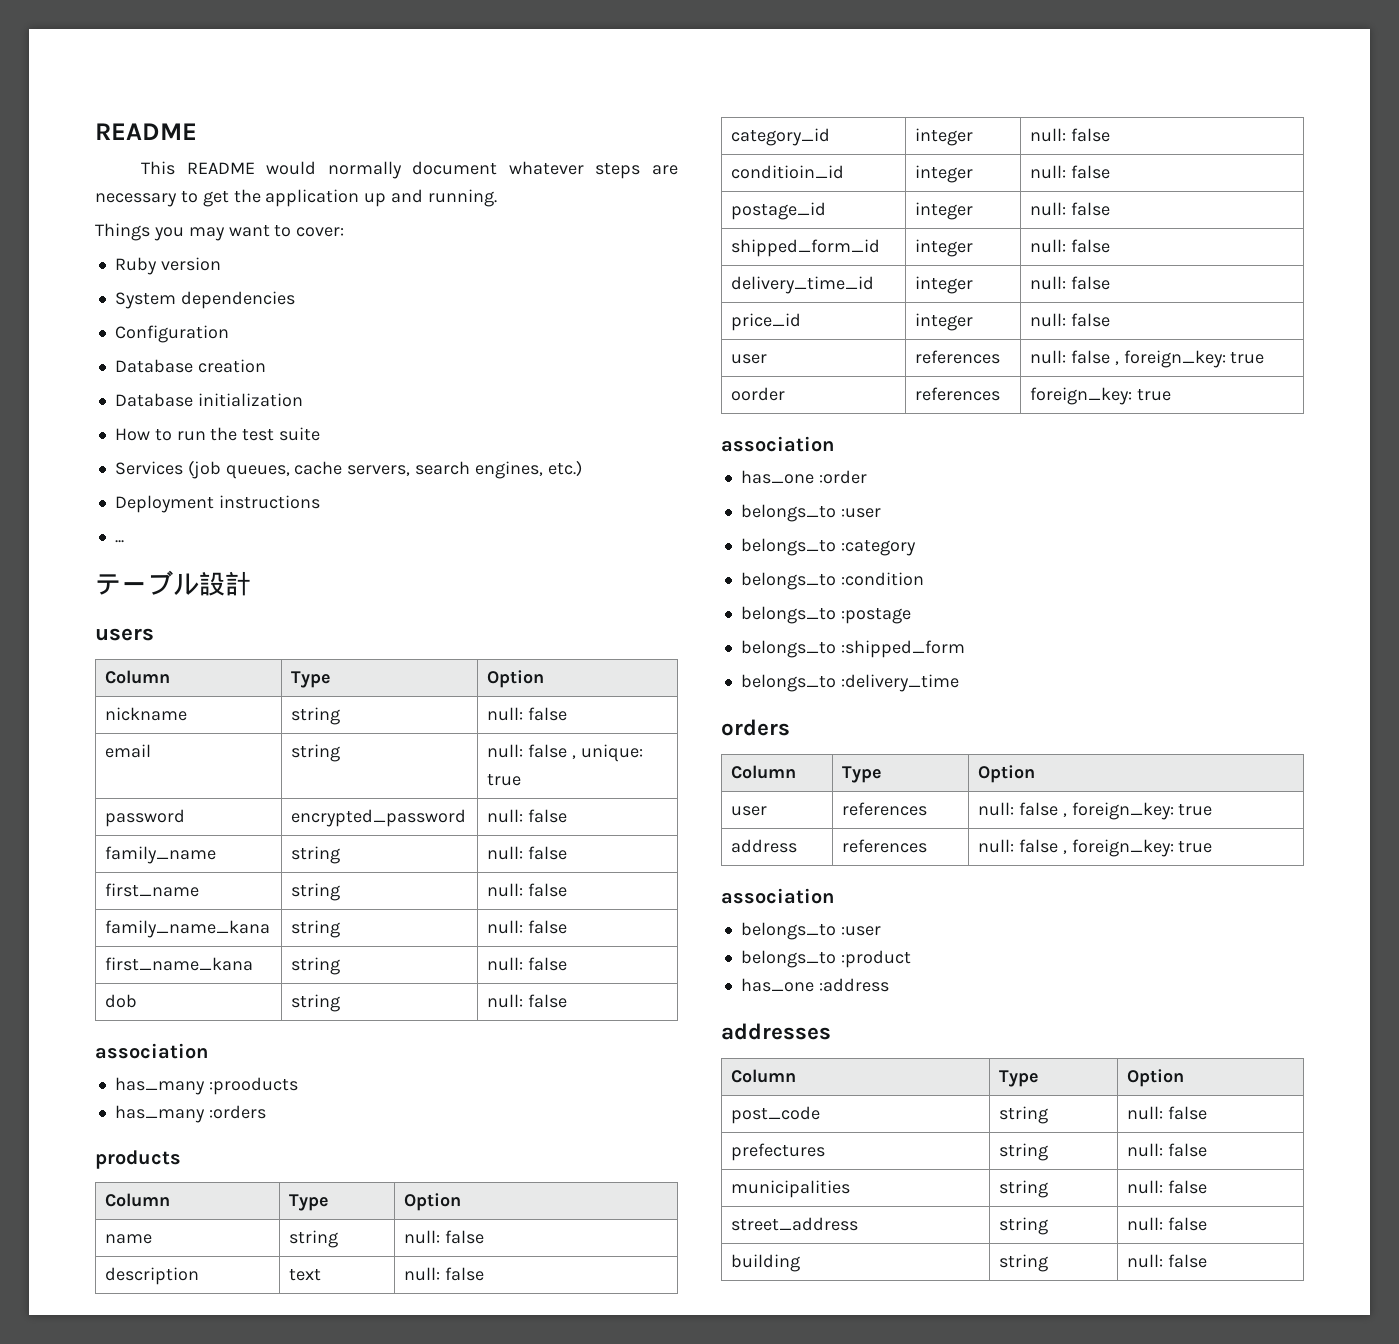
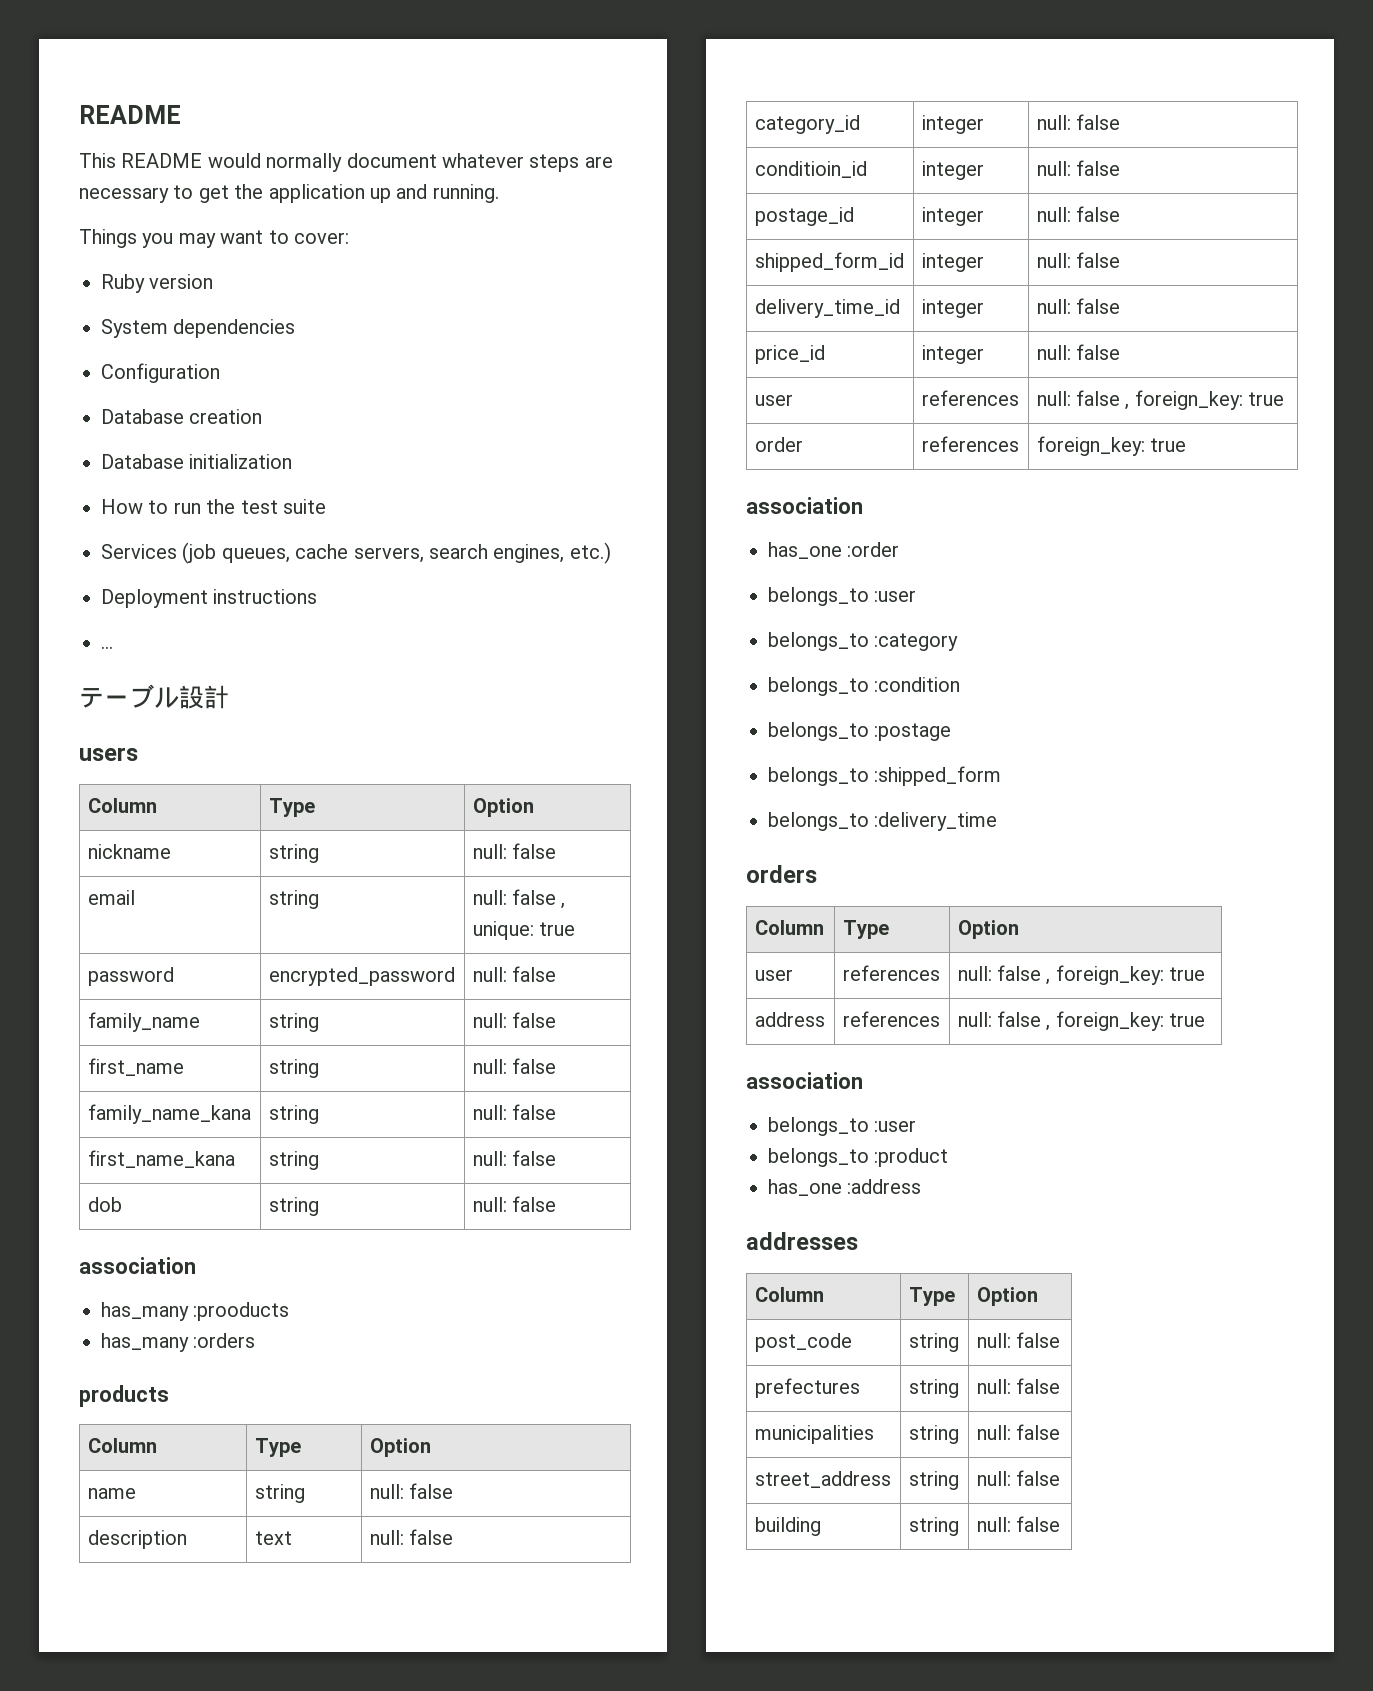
[731,387,786,401] oorder -> [754,437,803,452] order

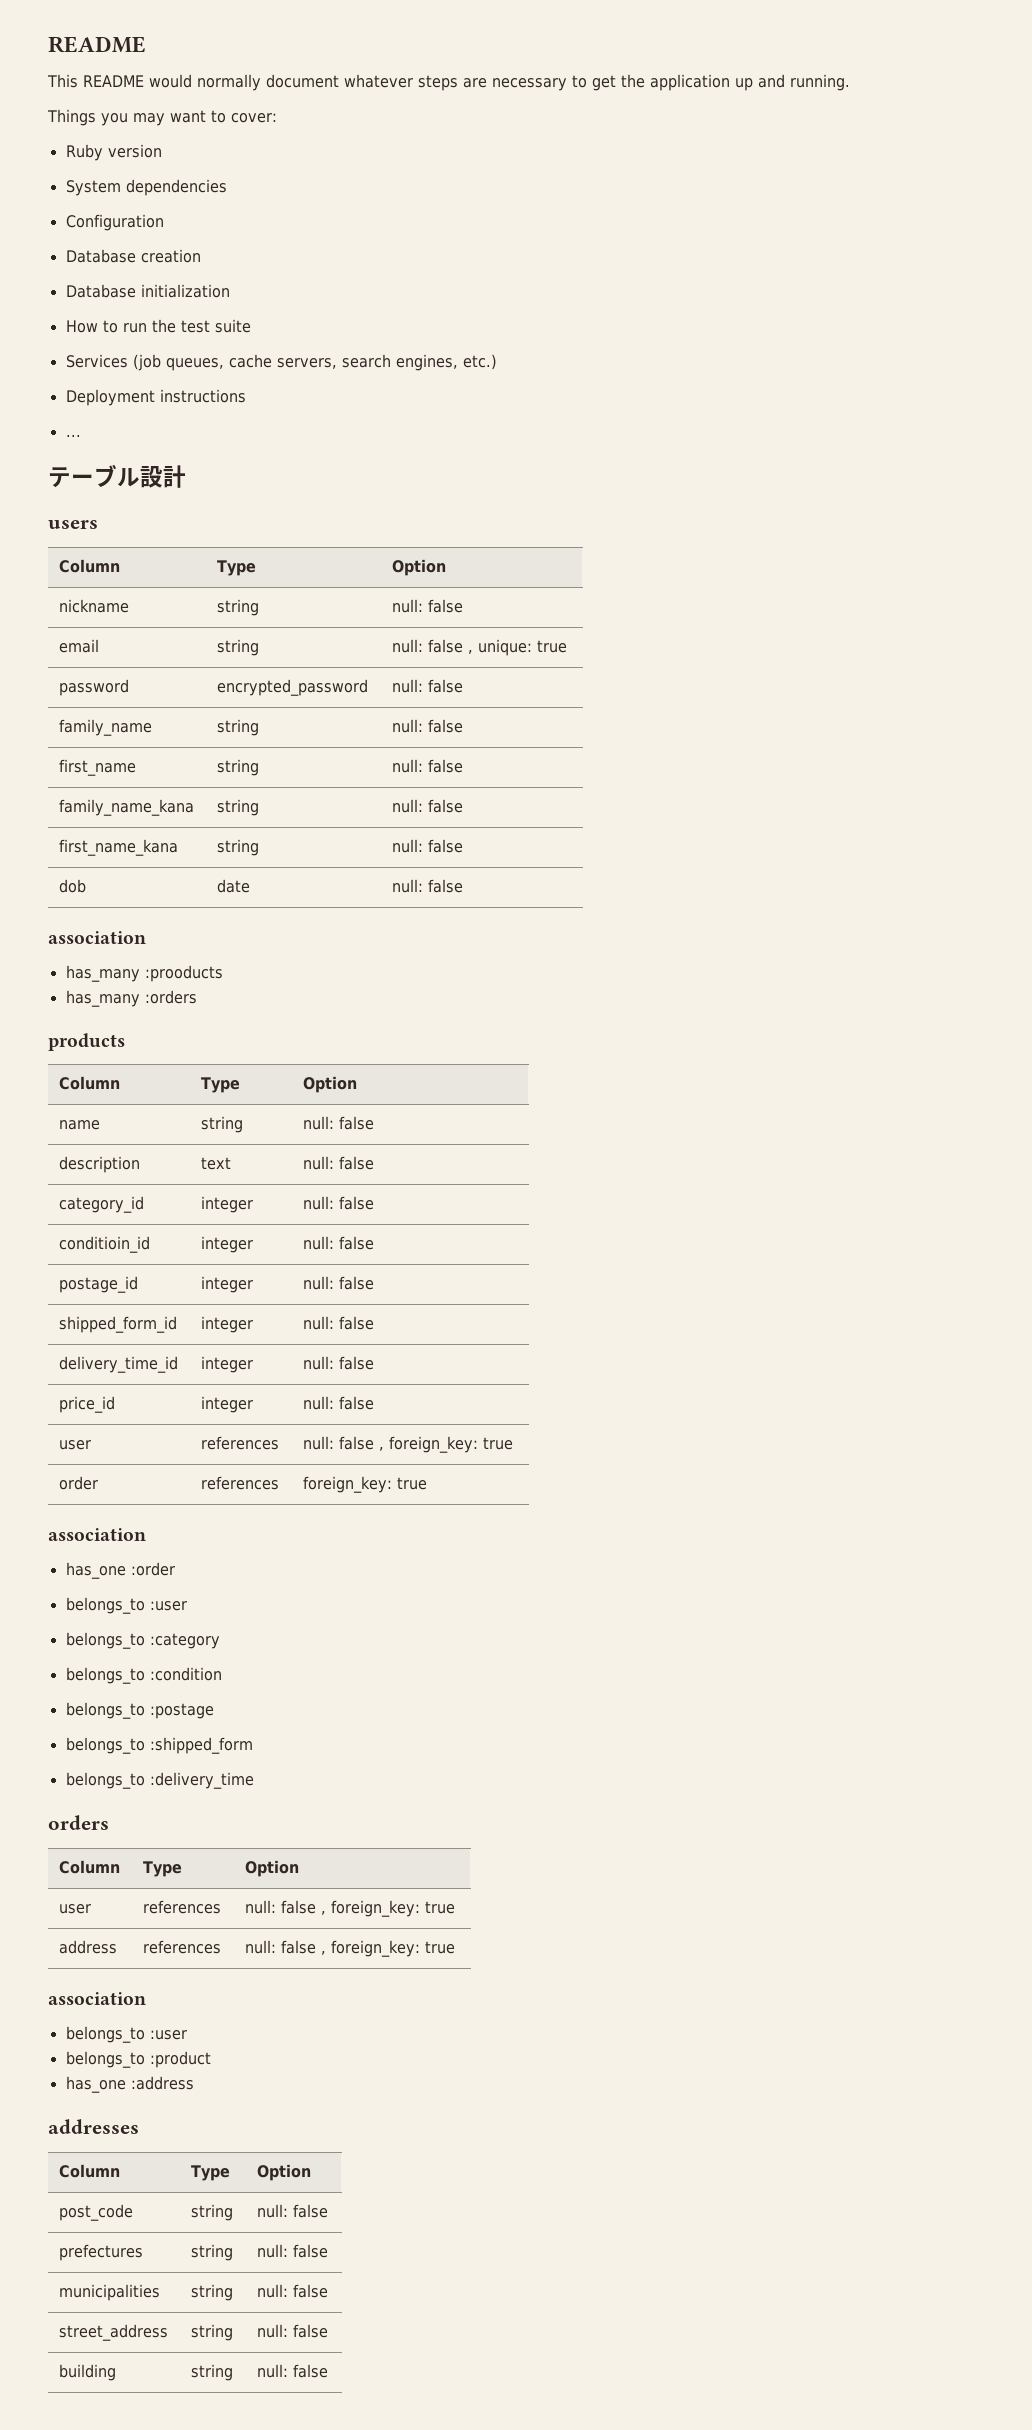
[268,1197,319,1216] string -> [217,879,251,893] date

